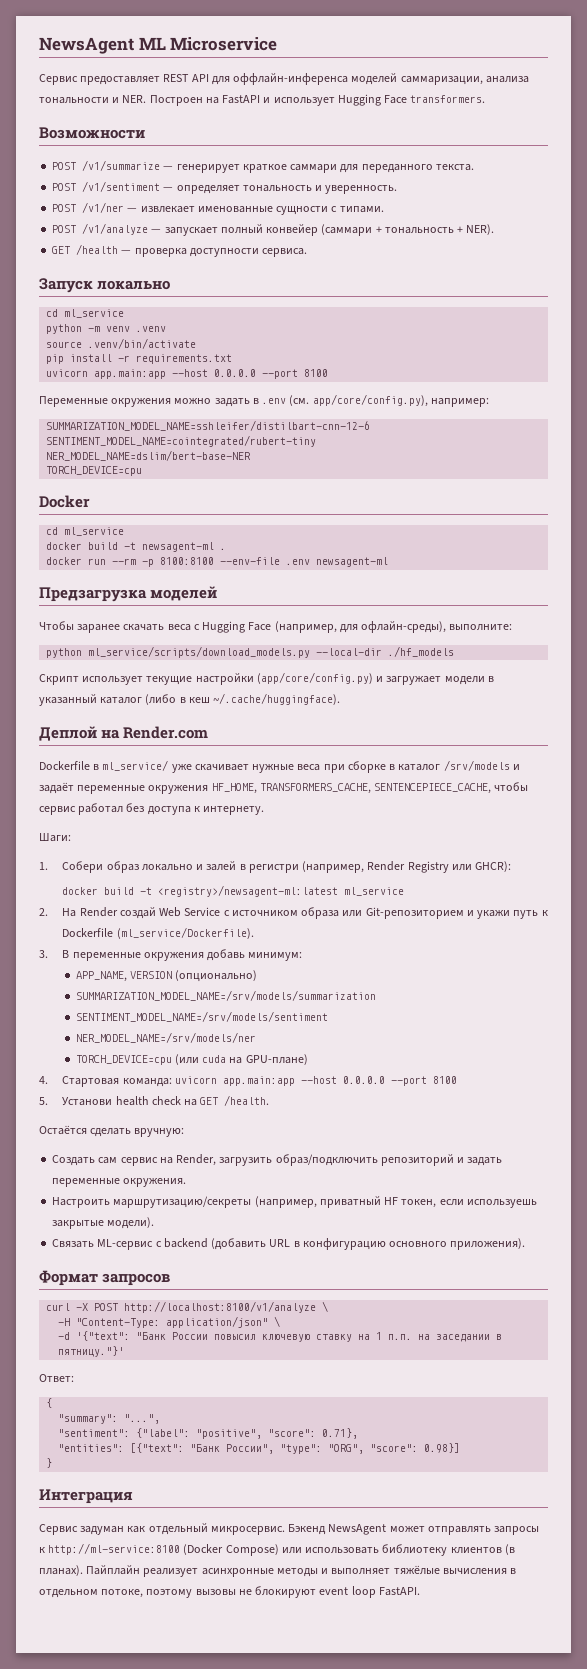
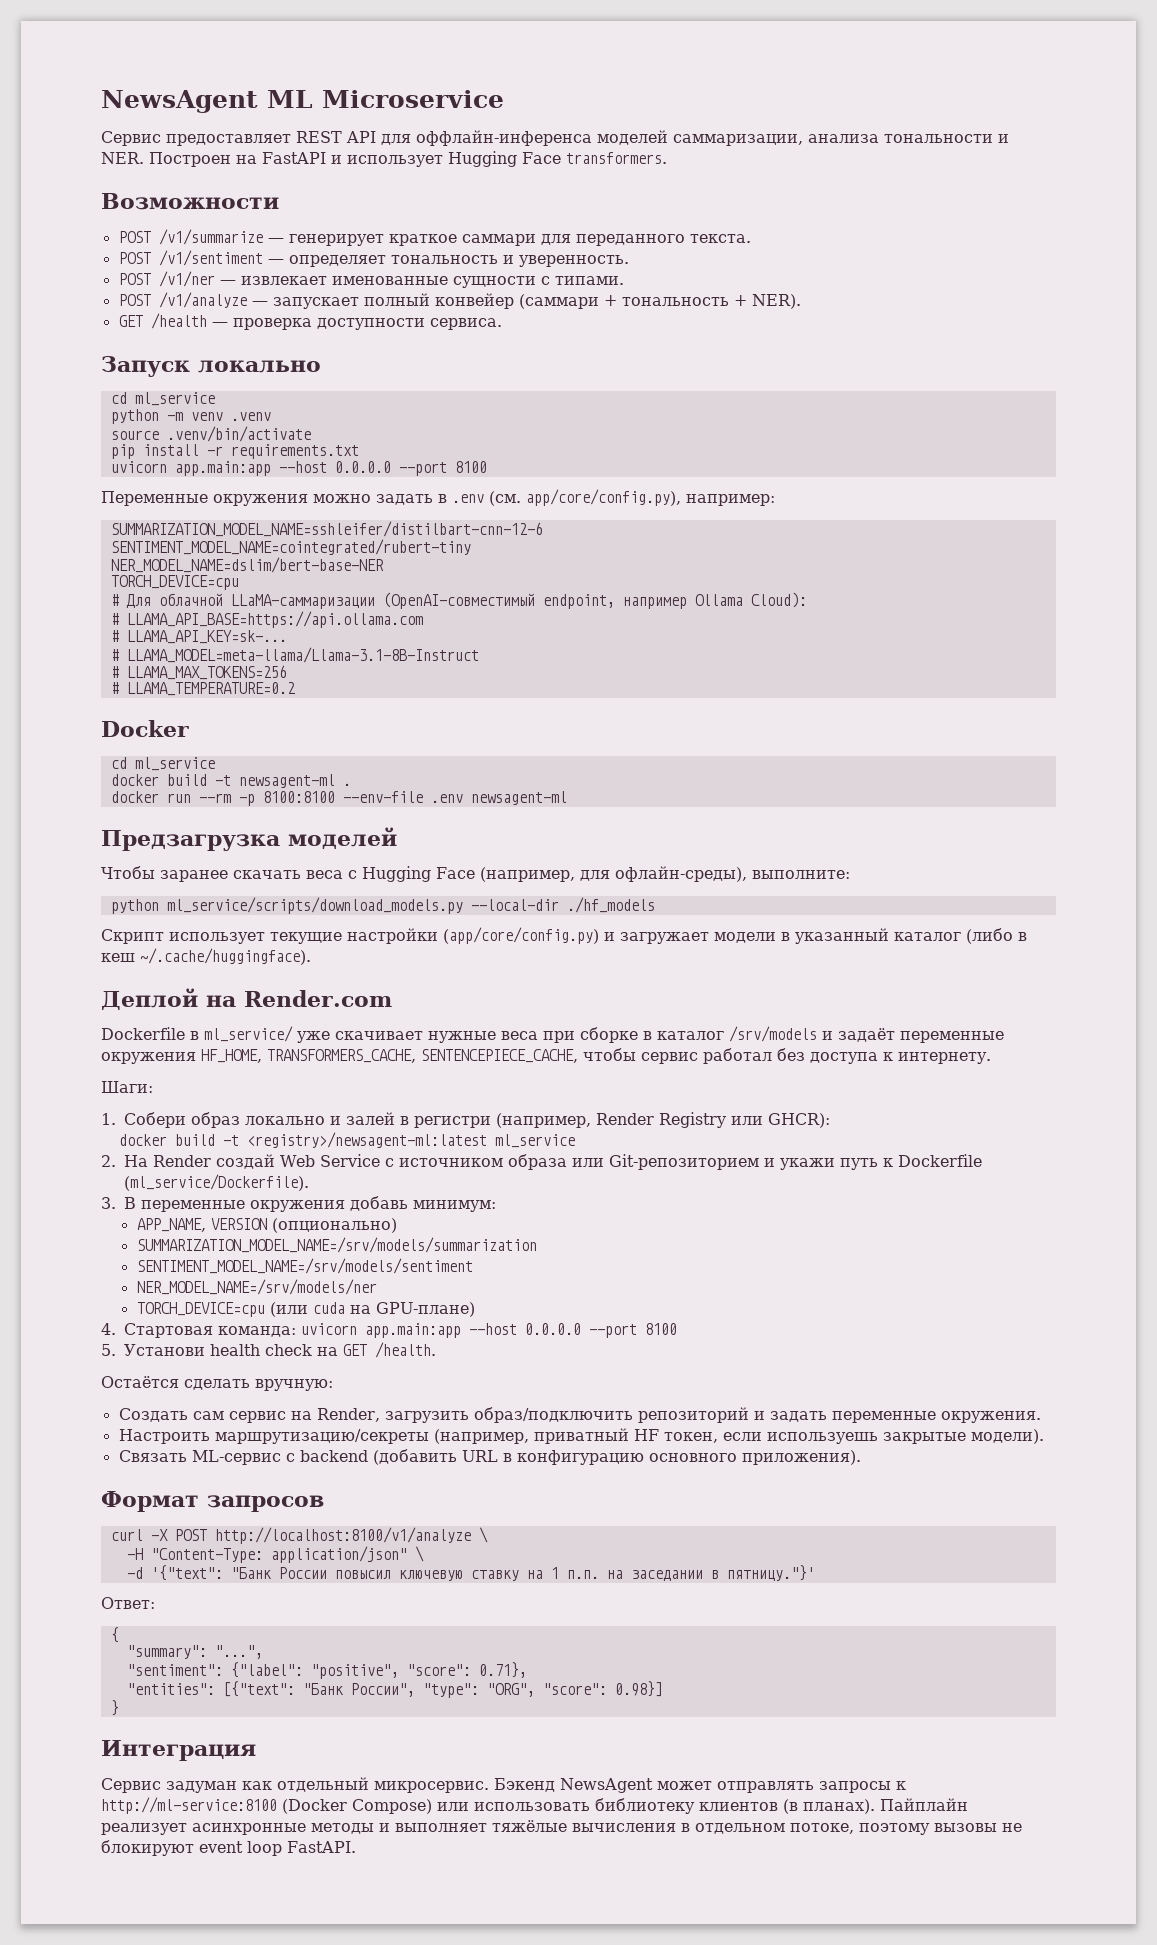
(143, 471) none -> [110,592,807,609] [110,611,423,628] [110,630,287,644] [110,647,479,663] [110,665,287,680] [110,682,295,696] // # Для облачной LLaMA-саммаризации (OpenAI-совместимый endpoint, например Ollama Cloud): // # LLAMA_API_BASE=https://api.ollama.com // # LLAMA_API_KEY=sk-... // # LLAMA_MODEL=meta-llama/Llama-3.1-8B-Instruct // # LLAMA_MAX_TOKENS=256 // # LLAMA_TEMPERATURE=0.2

